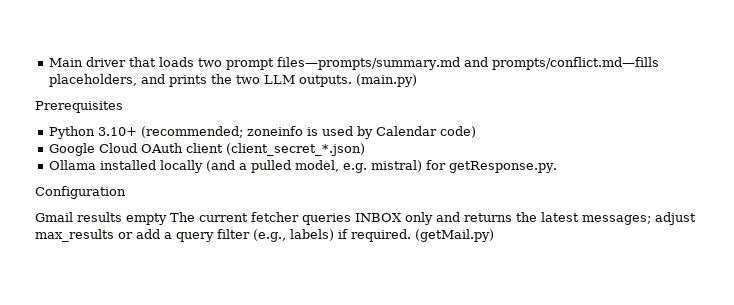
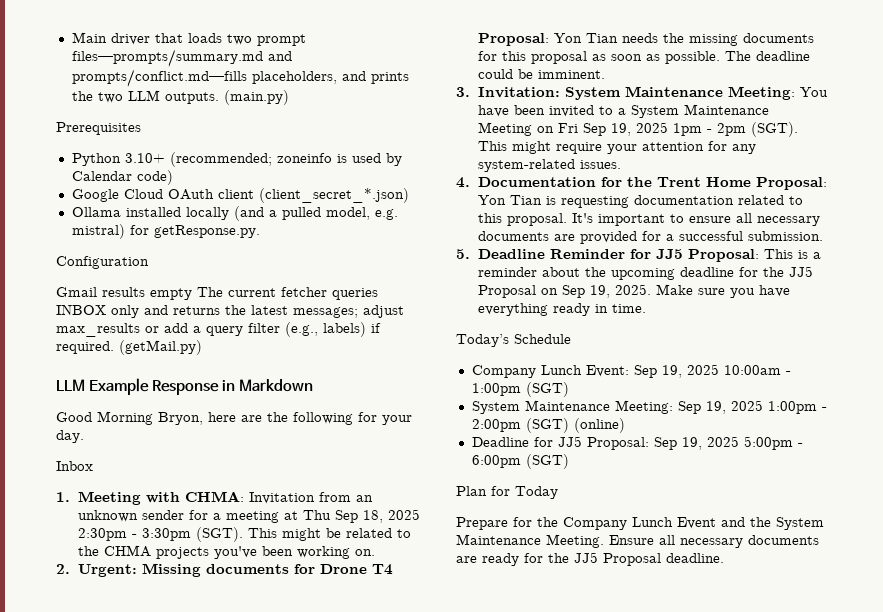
(494, 235) none -> [56,378,314,395] [56,411,412,425] [56,430,84,443] [56,461,93,471] [56,491,373,505] [77,509,420,523] [77,527,411,542] [77,545,375,559] [56,563,393,577] [477,33,814,46] [477,51,810,64] [477,69,605,79] [456,86,828,100] [477,104,769,118] [477,122,798,137] [477,141,756,154] [477,159,621,172] [456,177,827,190] [477,195,803,208] [477,213,820,226] [477,231,823,244] [456,249,821,262] [477,266,813,280] [477,284,790,298] [477,303,646,316] [456,334,571,347] [471,364,791,378] [471,382,569,397] [471,400,827,414] [471,418,625,433] [471,436,803,450] [471,454,569,469] [456,486,558,499] [456,517,824,530] [456,534,819,548] [456,552,724,566] // LLM Example Response in Markdown // Good Morning Bryon, here are the following for your day. // Inbox // 1. Meeting with CHMA: Invitation from an unknown sender for a meeting at Thu Sep 18, 2025 2:30pm - 3:30pm (SGT). This might be related to the CHMA projects you've been working on. // 2. Urgent: Missing documents for Drone T4 Proposal: Yon Tian needs the missing documents for this proposal as soon as possible. The deadline could be imminent. // 3. Invitation: System Maintenance Meeting: You have been invited to a System Maintenance Meeting on Fri Sep 19, 2025 1pm - 2pm (SGT). This might require your attention for any system-related issues. // 4. Documentation for the Trent Home Proposal: Yon Tian is requesting documentation related to this proposal. It's important to ensure all necessary documents are provided for a successful submission. // 5. Deadline Reminder for JJ5 Proposal: This is a reminder about the upcoming deadline for the JJ5 Proposal on Sep 19, 2025. Make sure you have everything ready in time. // Today’s Schedule // Company Lunch Event: Sep 19, 2025 10:00am - 1:00pm (SGT) // System Maintenance Meeting: Sep 19, 2025 1:00pm - 2:00pm (SGT) (online) // Deadline for JJ5 Proposal: Sep 19, 2025 5:00pm - 6:00pm (SGT) // Plan for Today // Prepare for the Company Lunch Event and the System Maintenance Meeting. Ensure all necessary documents are ready for the JJ5 Proposal deadline.

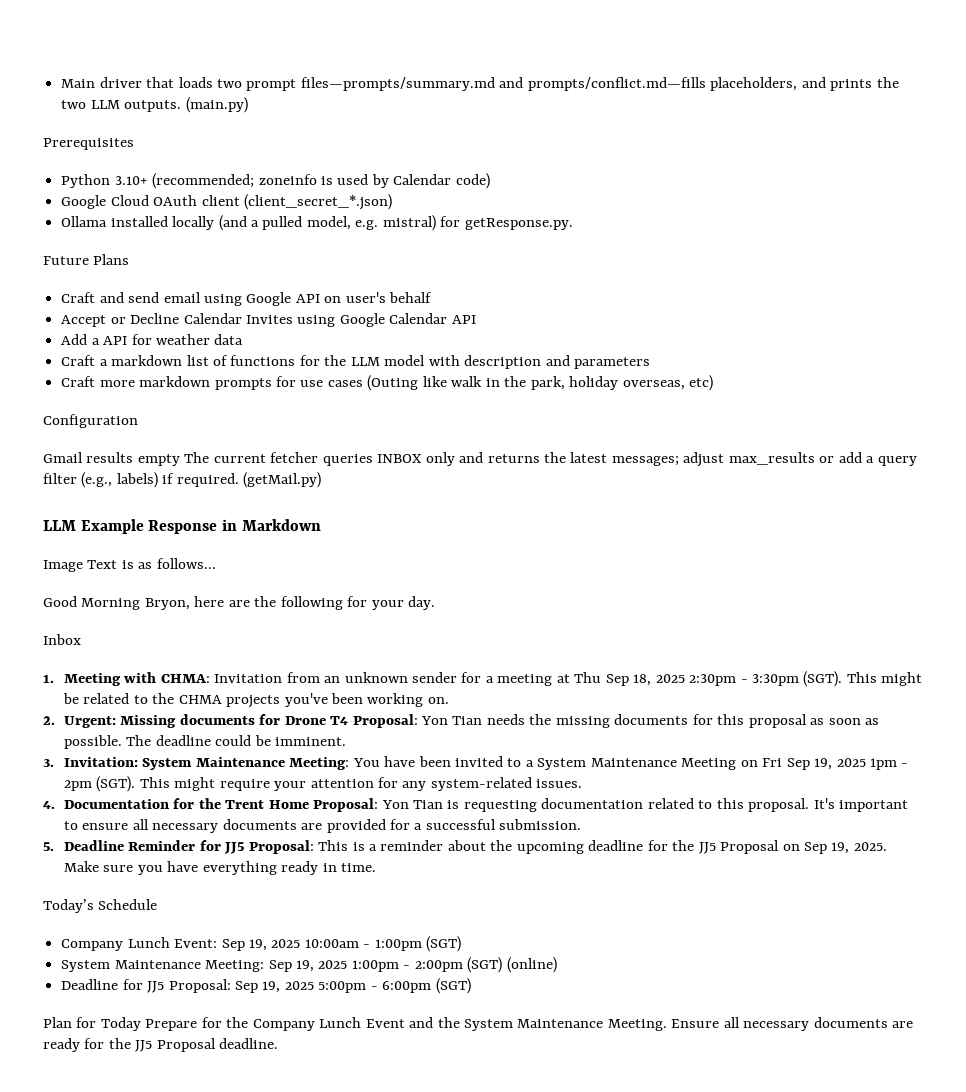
(260, 231) none -> [43,254,130,265] [61,292,433,306] [61,313,476,327] [61,334,244,345] [61,355,651,369] [61,375,713,391] // Future Plans // Craft and send email using Google API on user's behalf // Accept or Decline Calendar Invites using Google Calendar API // Add a API for weather data // Craft a markdown list of functions for the LLM model with description and parameters // Craft more markdown prompts for use cases (Outing like walk in the park, holiday overseas, etc)
(314, 385) none -> [43,558,216,572] // Image Text is as follows...
(558, 492) // -> (141, 1024) none

